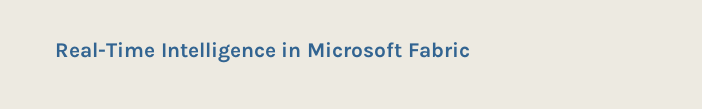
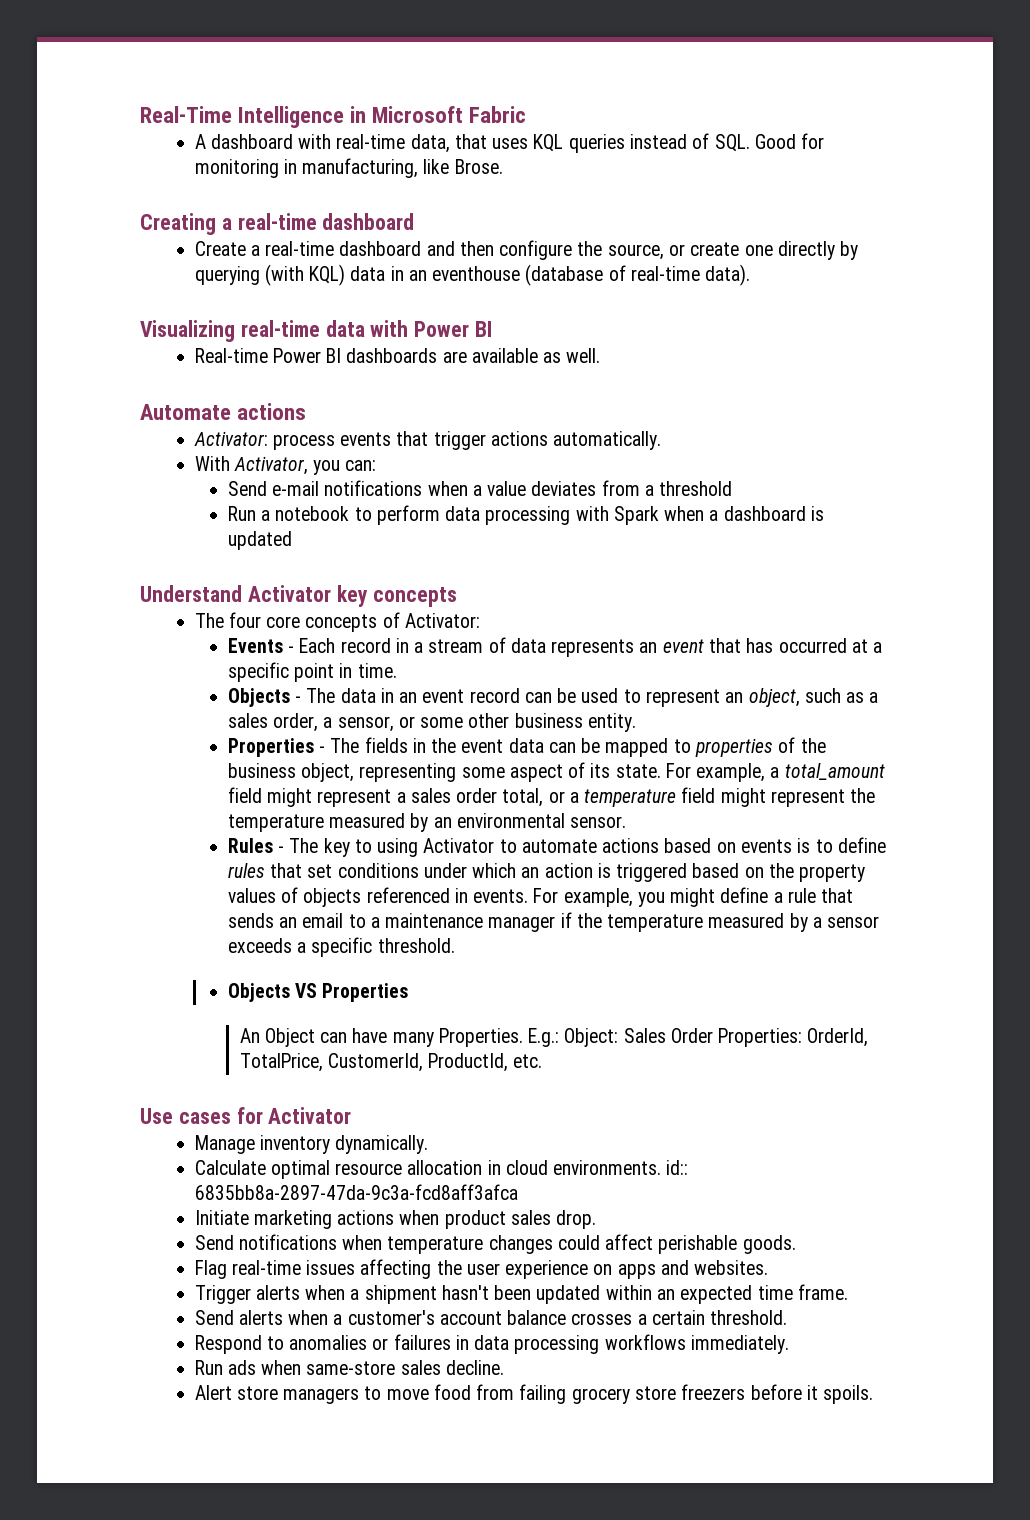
(470, 50) none -> [194,133,825,153] [194,158,503,178] [140,213,415,235] [194,240,859,260] [194,264,751,286] [140,320,493,342] [194,348,601,363] [140,403,307,420] [193,431,662,450] [194,456,377,475] [227,480,733,496] [227,505,824,525] [227,531,292,550] [140,585,458,607] [194,612,480,632] [227,637,883,657] [227,662,397,682] [227,688,879,707] [227,713,636,732] [227,737,826,757] [227,762,885,782] [227,787,876,807] [227,813,627,832] [227,837,886,857] [227,863,866,882] [227,887,854,907] [227,912,880,932] [227,937,455,957] [227,983,409,1002] [239,1028,869,1047] [239,1053,543,1072] [140,1107,352,1124] [194,1135,429,1154] [194,1160,689,1179] [194,1184,518,1200] [194,1210,597,1229] [194,1234,796,1254] [194,1259,769,1279] [194,1284,848,1304] [194,1310,788,1325] [194,1334,790,1354] [194,1360,504,1375] [194,1384,874,1404] // A dashboard with real-time data, that uses KQL queries instead of SQL. Good for monitoring in manufacturing, like Brose. // Creating a real-time dashboard // Create a real-time dashboard and then configure the source, or create one directly by querying (with KQL) data in an eventhouse (database of real-time data). // Visualizing real-time data with Power BI // Real-time Power BI dashboards are available as well. // Automate actions // Activator: process events that trigger actions automatically. // With Activator, you can: // Send e-mail notifications when a value deviates from a threshold // Run a notebook to perform data processing with Spark when a dashboard is updated // Understand Activator key concepts // The four core concepts of Activator: // Events - Each record in a stream of data represents an event that has occurred at a specific point in time. // Objects - The data in an event record can be used to represent an object, such as a sales order, a sensor, or some other business entity. // Properties - The fields in the event data can be mapped to properties of the business object, representing some aspect of its state. For example, a total_amount field might represent a sales order total, or a temperature field might represent the temperature measured by an environmental sensor. // Rules - The key to using Activator to automate actions based on events is to define rules that set conditions under which an action is triggered based on the property values of objects referenced in events. For example, you might define a rule that sends an email to a maintenance manager if the temperature measured by a sensor exceeds a specific threshold. // Objects VS Properties // An Object can have many Properties. E.g.: Object: Sales Order Properties: OrderId, TotalPrice, CustomerId, ProductId, etc. // Use cases for Activator // Manage inventory dynamically. // Calculate optimal resource allocation in cloud environments. id:: 6835bb8a-2897-47da-9c3a-fcd8aff3afca // Initiate marketing actions when product sales drop. // Send notifications when temperature changes could affect perishable goods. // Flag real-time issues affecting the user experience on apps and websites. // Trigger alerts when a shipment hasn't been updated within an expected time frame. // Send alerts when a customer's account balance crosses a certain threshold. // Respond to anomalies or failures in data processing workflows immediately. // Run ads when same-store sales decline. // Alert store managers to move food from failing grocery store freezers before it spoils.

